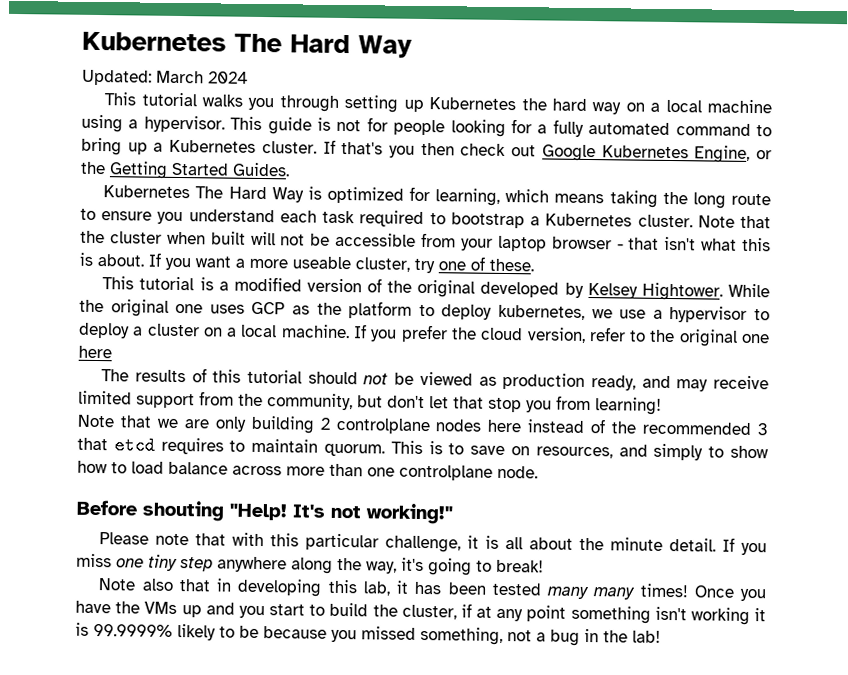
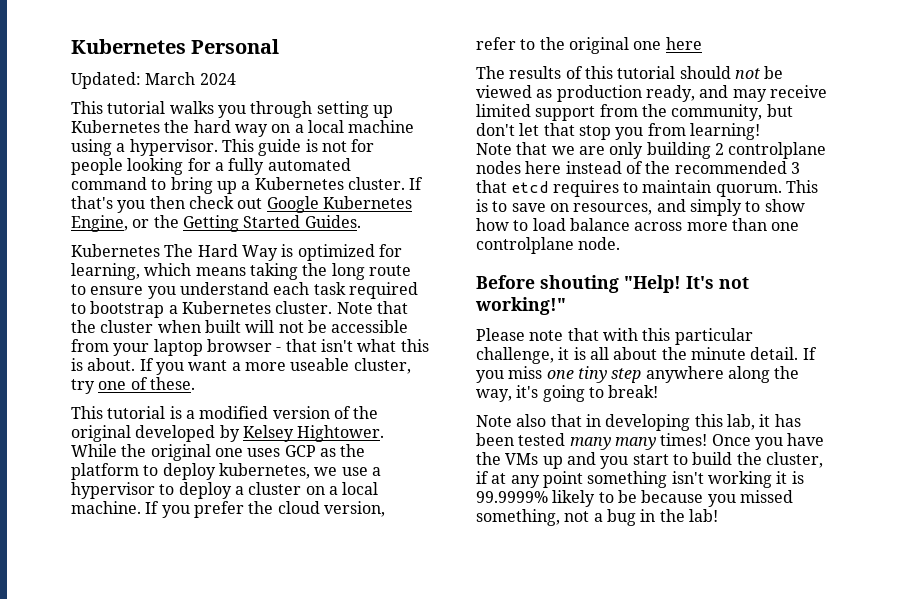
[82,31,412,58] Kubernetes The Hard Way -> [71,39,280,54] Kubernetes Personal

